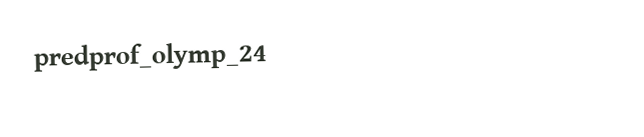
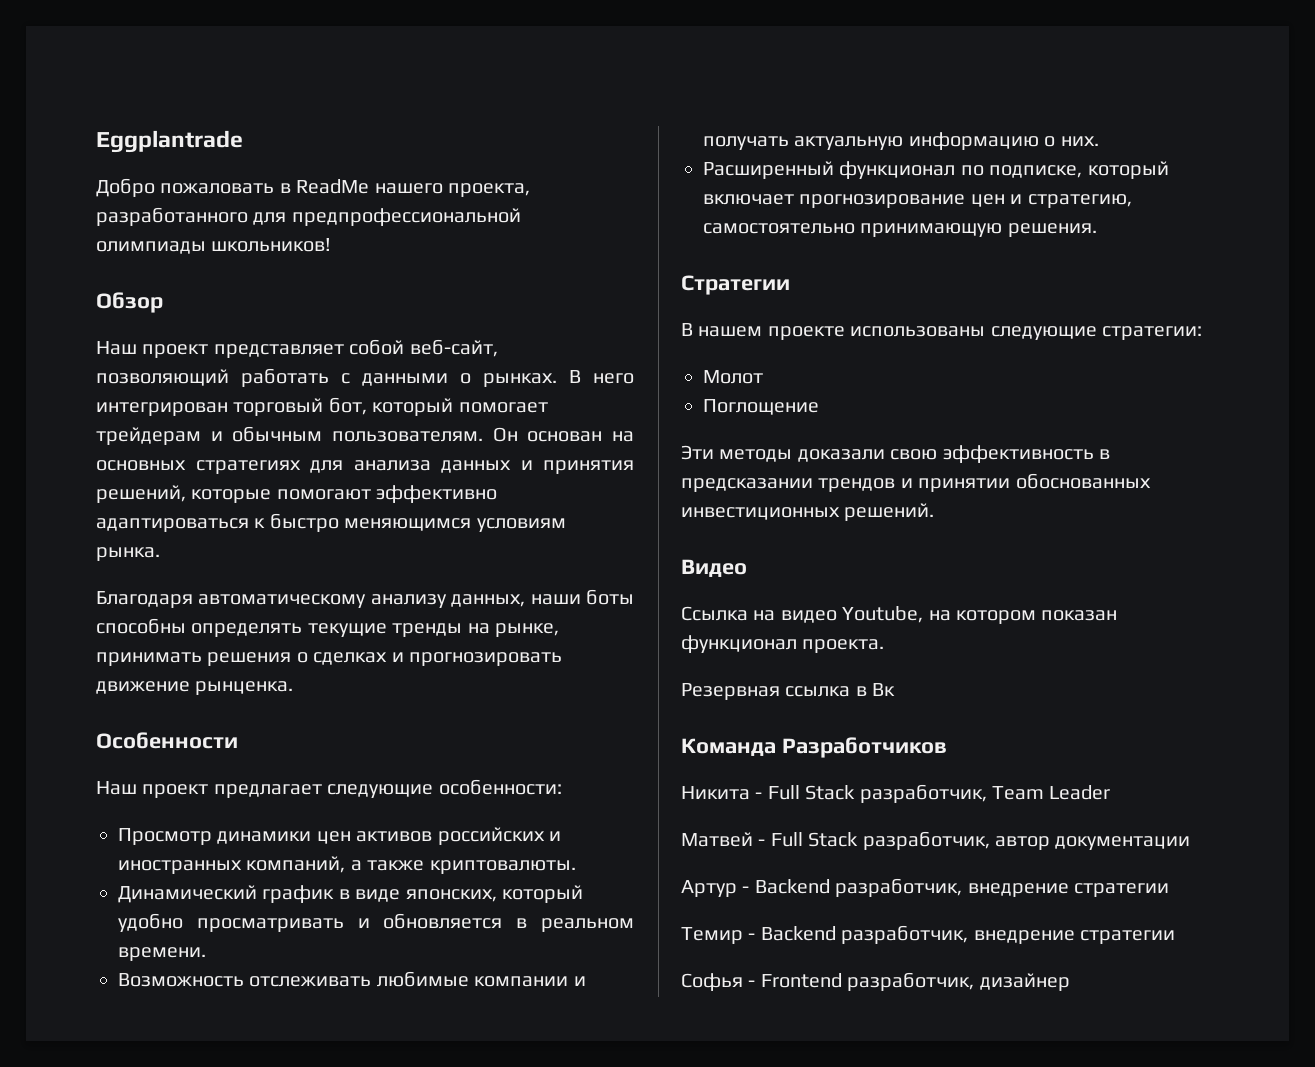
[33,41,267,72] predprof_olymp_24 -> [96,130,243,153] [96,178,530,197] [96,207,521,226] [96,238,332,254] [96,292,163,313] [96,339,498,358] [96,368,634,387] [96,397,548,416] [96,426,634,445] [96,460,634,474] [96,485,498,503] [96,513,566,532] [96,547,160,561] [96,589,634,608] [96,618,559,637] [96,652,562,666] [96,681,294,695] [96,732,238,749] [96,779,562,798] [118,827,561,845] [118,856,576,874] [118,885,583,903] [118,913,634,932] [118,947,206,961] [118,971,586,987] [703,132,1099,150] [703,161,1169,179] [703,194,1132,208] [703,223,1097,237] [681,275,790,295] [681,323,1202,340] [703,370,763,384] [703,399,819,415] [681,445,1110,463] [681,473,1151,492] [681,503,935,521] [681,559,747,577] [681,606,1118,624] [681,635,885,653] [681,683,896,700] [681,737,947,758] [681,784,1111,803] [681,831,1191,850] [681,878,1169,897] [681,925,1175,944] [681,972,1070,991] Eggplantrade // Добро пожаловать в ReadMe нашего проекта, разработанного для предпрофессиональной олимпиады школьников! // Обзор // Наш проект представляет собой веб-сайт, позволяющий работать с данными о рынках. В него интегрирован торговый бот, который помогает трейдерам и обычным пользователям. Он основан на основных стратегиях для анализа данных и принятия решений, которые помогают эффективно адаптироваться к быстро меняющимся условиям рынка. // Благодаря автоматическому анализу данных, наши боты способны определять текущие тренды на рынке, принимать решения о сделках и прогнозировать движение рынценка. // Особенности // Наш проект предлагает следующие особенности: // Просмотр динамики цен активов российских и иностранных компаний, а также криптовалюты. // Динамический график в виде японских, который удобно просматривать и обновляется в реальном времени. // Возможность отслеживать любимые компании и получать актуальную информацию о них. // Расширенный функционал по подписке, который включает прогнозирование цен и стратегию, самостоятельно принимающую решения. // Стратегии // В нашем проекте использованы следующие стратегии: // Молот // Поглощение // Эти методы доказали свою эффективность в предсказании трендов и принятии обоснованных инвестиционных решений. // Видео // Ссылка на видео Youtube, на котором показан функционал проекта. // Резервная ссылка в Вк // Команда Разработчиков // Никита - Full Stack разработчик, Team Leader // Матвей - Full Stack разработчик, автор документации // Артур - Backend разработчик, внедрение стратегии // Темир - Backend разработчик, внедрение стратегии // Софья - Frontend разработчик, дизайнер

